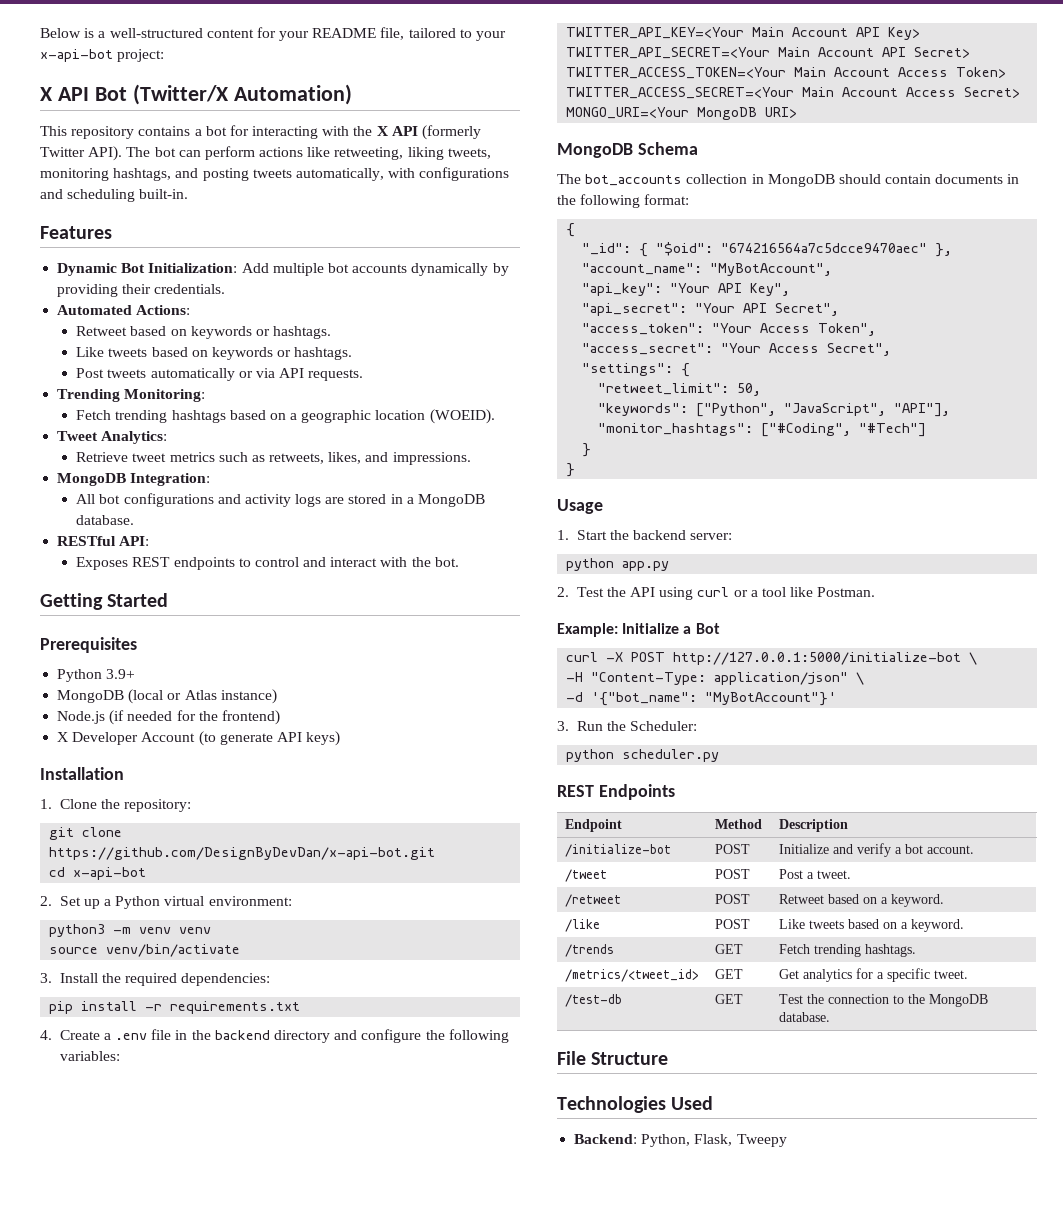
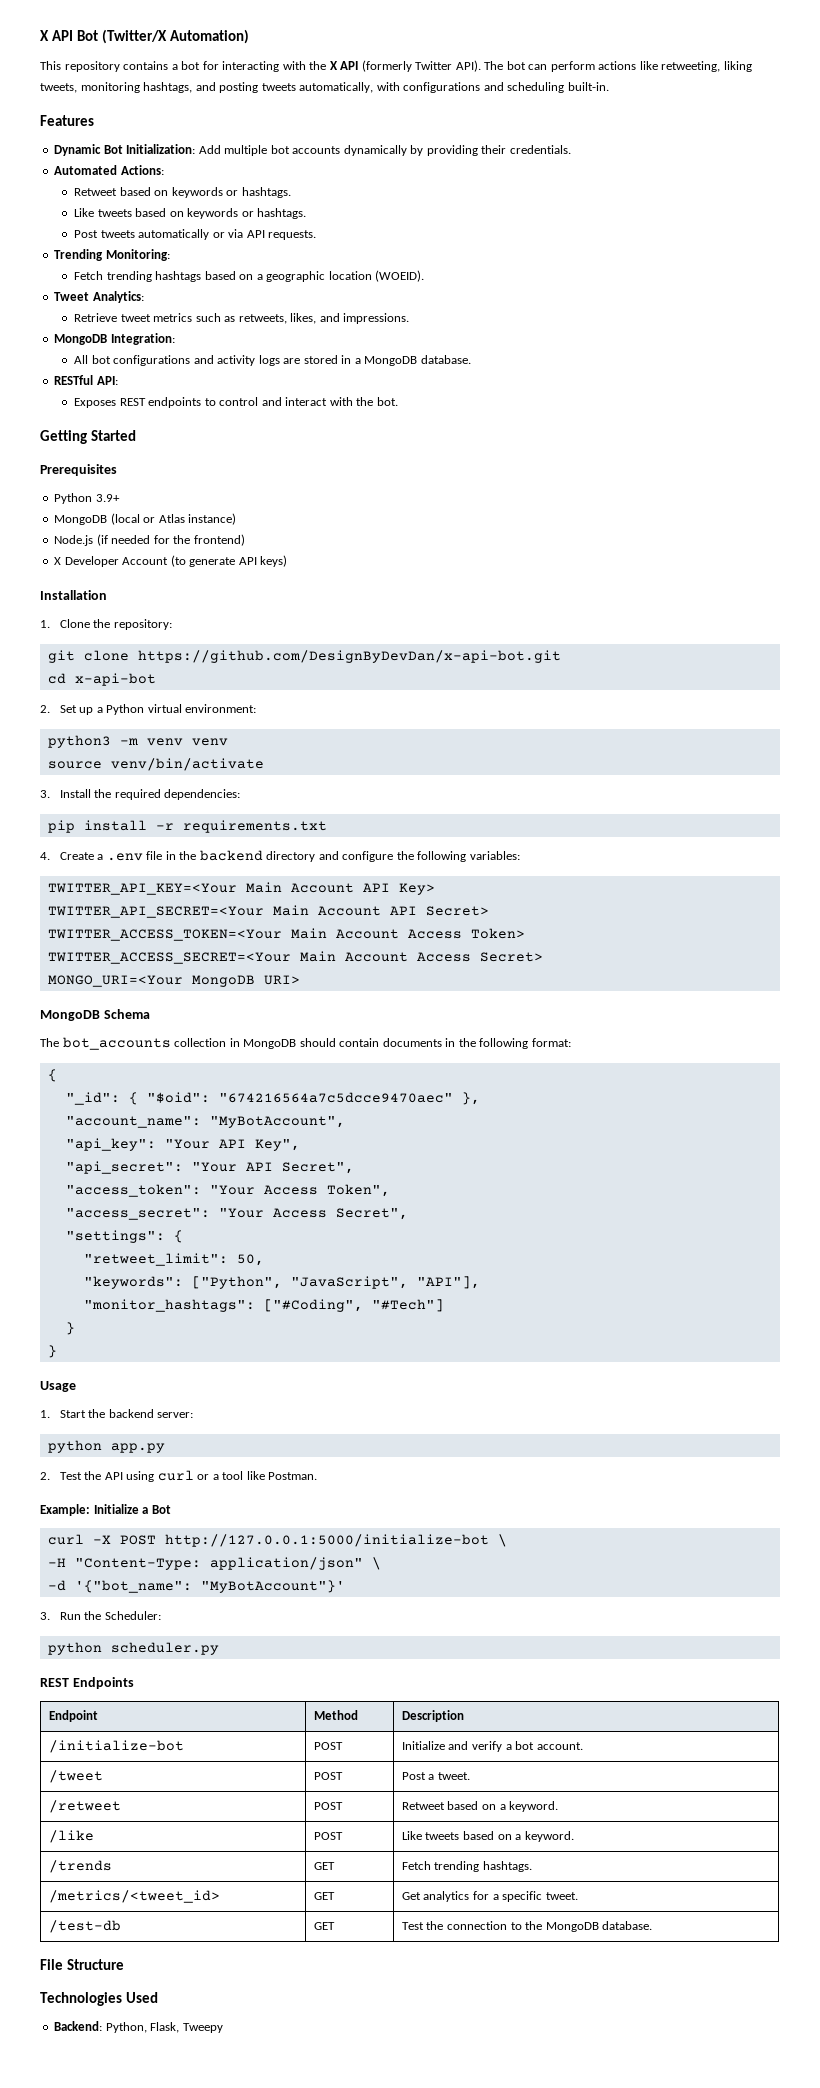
[40,27,507,41] [40,49,165,62] Below is a well-structured content for your README file, tailored to your x-api-bot project: // -> (40, 35) none

